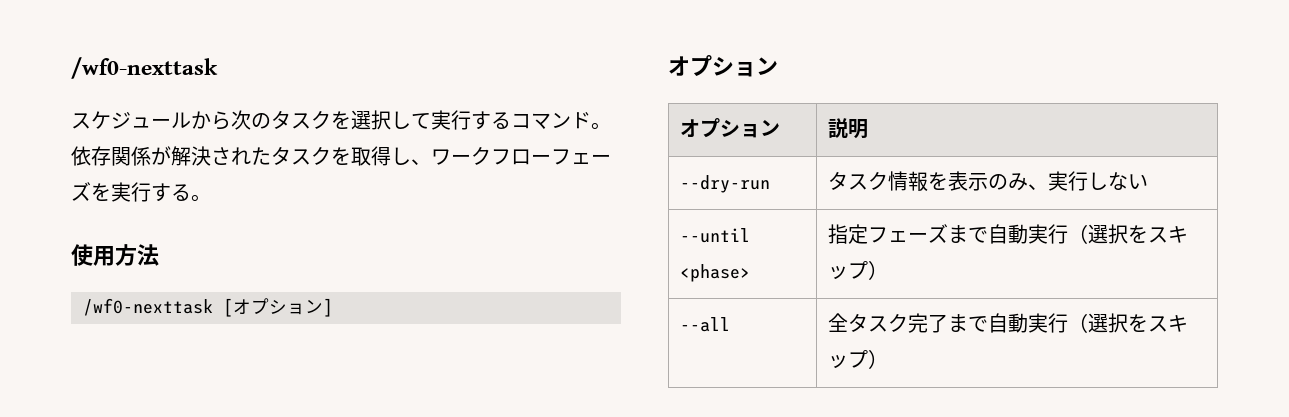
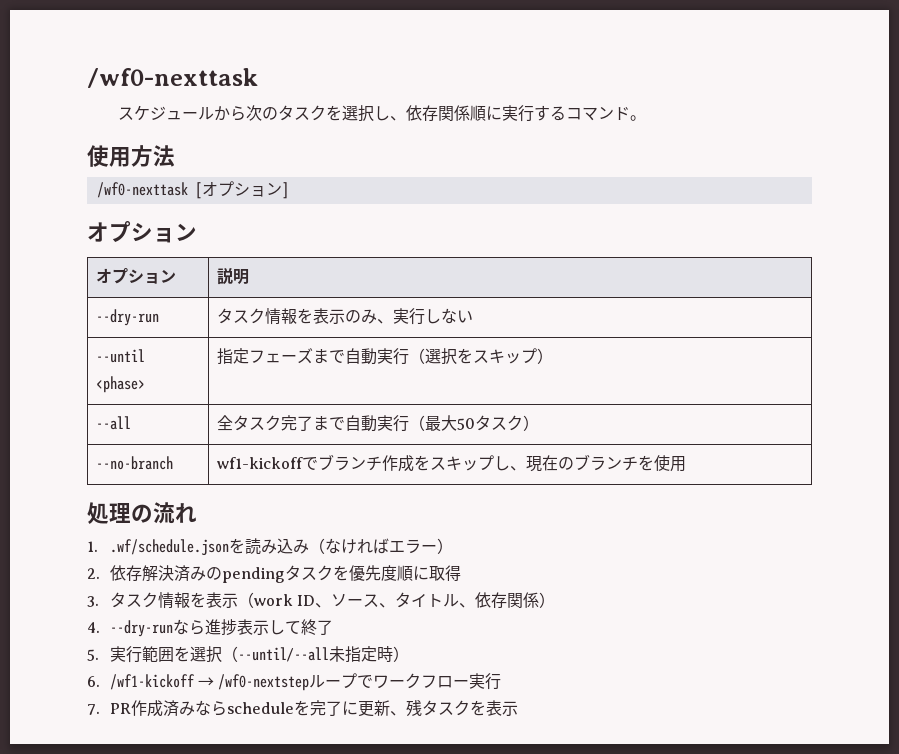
[411,113,431,129] て -> [389,105,502,121] 、依存関係順に
[71,146,611,166] [71,182,211,202] 依存関係が解決されたタスクを取得し、ワークフローフェーズを実行する。 -> (646, 118) none
[1087,313,1188,333] [827,349,888,369] 選択をスキップ） -> [425,415,540,431] [96,456,174,470] [217,454,687,472] [87,502,197,524] [87,538,453,556] [87,565,461,583] [87,592,556,609] [87,619,333,637] [87,646,409,663] [87,673,502,691] [87,700,518,717] 最大50タスク） // --no-branch | wf1-kickoffでブランチ作成をスキップし、現在のブランチを使用 // 処理の流れ // 1. .wf/schedule.jsonを読み込み（なければエラー） // 2.依存解決済みのpendingタスクを優先度順に取得 // 3.タスク情報を表示（work ID、ソース、タイトル、依存関係） // 4. --dry-runなら進捗表示して終了 // 5.実行範囲を選択（--until/--all未指定時） // 6. /wf1-kickoff → /wf0-nextstepループでワークフロー実行 // 7. PR作成済みならscheduleを完了に更新、残タスクを表示

